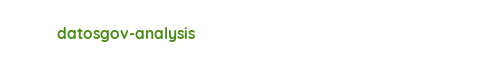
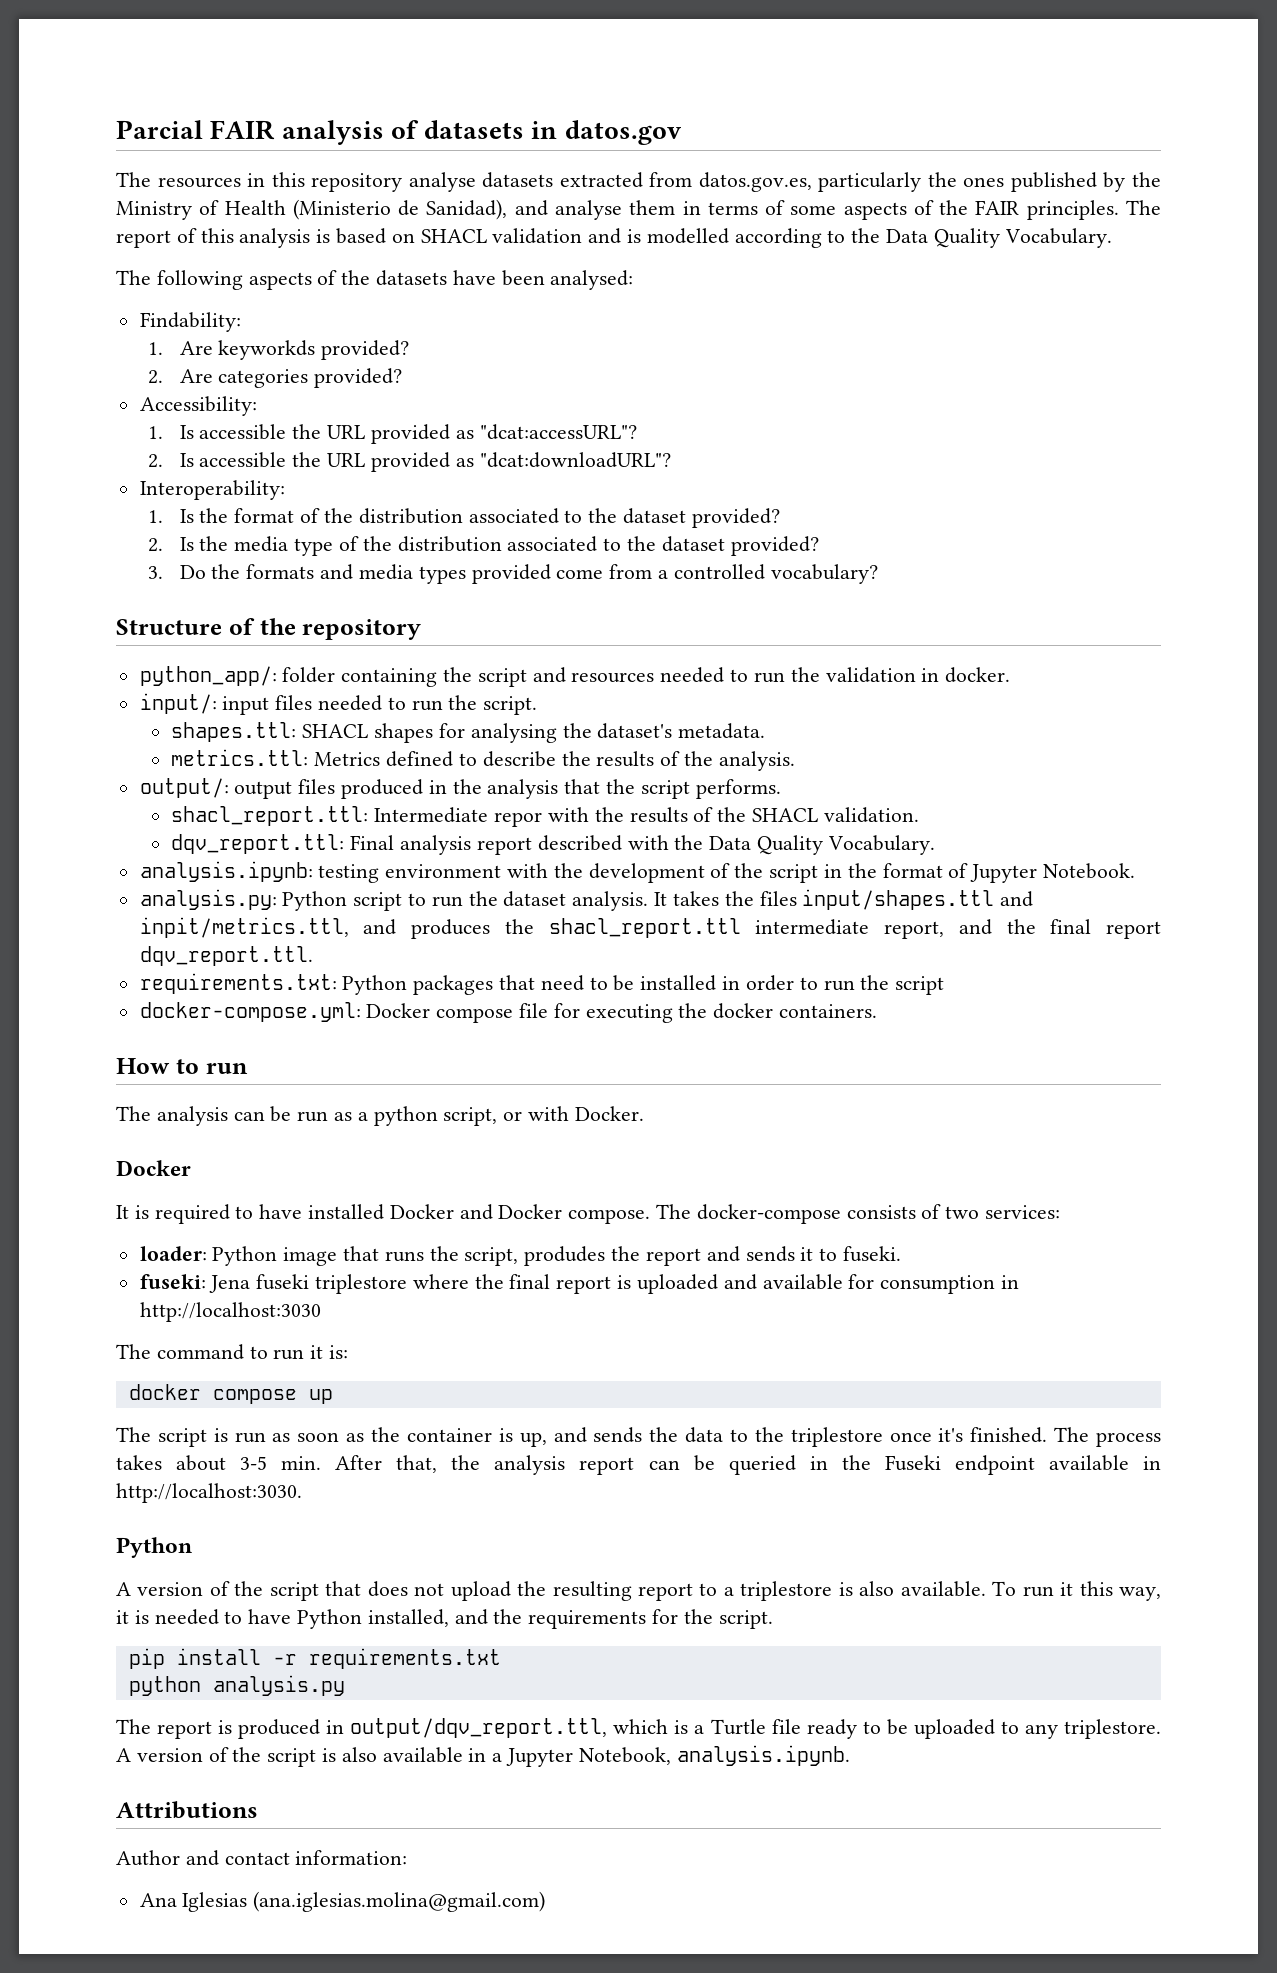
[57,27,195,42] datosgov-analysis -> [116,120,682,145] [116,172,1161,192] [116,199,1162,220] [116,228,1112,248] [116,270,634,290] [139,312,241,332] [147,340,410,360] [147,368,403,388] [139,396,257,416] [147,424,637,444] [147,452,671,472] [139,480,285,500] [147,508,780,528] [147,536,819,556] [147,564,878,584] [116,618,422,640] [139,666,1011,687] [139,693,538,715] [171,722,766,743] [171,749,795,771] [139,778,781,799] [171,806,919,827] [171,834,935,855] [139,861,1135,883] [139,889,1034,911] [139,917,1161,939] [139,946,313,966] [139,973,945,995] [139,1002,878,1023] [116,1058,248,1074] [116,1106,644,1126] [116,1160,191,1176] [116,1204,1061,1224] [139,1246,901,1266] [139,1274,1019,1294] [139,1302,321,1322] [116,1344,349,1360] [128,1384,333,1404] [116,1427,1162,1447] [116,1455,1161,1475] [116,1483,302,1503] [116,1537,192,1558] [116,1581,1162,1601] [116,1609,773,1629] [128,1648,501,1669] [128,1675,345,1696] [116,1718,1161,1739] [116,1745,850,1767] [116,1801,258,1819] [116,1850,408,1866] [139,1891,546,1912] Parcial FAIR analysis of datasets in datos.gov // The resources in this repository analyse datasets extracted from datos.gov.es, particularly the ones published by the Ministry of Health (Ministerio de Sanidad), and analyse them in terms of some aspects of the FAIR principles. The report of this analysis is based on SHACL validation and is modelled according to the Data Quality Vocabulary. // The following aspects of the datasets have been analysed: // Findability: // 1. Are keyworkds provided? // 2. Are categories provided? // Accessibility: // 1. Is accessible the URL provided as "dcat:accessURL"? // 2. Is accessible the URL provided as "dcat:downloadURL"? // Interoperability: // 1. Is the format of the distribution associated to the dataset provided? // 2. Is the media type of the distribution associated to the dataset provided? // 3. Do the formats and media types provided come from a controlled vocabulary? // Structure of the repository // python_app/: folder containing the script and resources needed to run the validation in docker. // input/: input files needed to run the script. // shapes.ttl: SHACL shapes for analysing the dataset's metadata. // metrics.ttl: Metrics defined to describe the results of the analysis. // output/: output files produced in the analysis that the script performs. // shacl_report.ttl: Intermediate repor with the results of the SHACL validation. // dqv_report.ttl: Final analysis report described with the Data Quality Vocabulary. // analysis.ipynb: testing environment with the development of the script in the format of Jupyter Notebook. // analysis.py: Python script to run the dataset analysis. It takes the files input/shapes.ttl and inpit/metrics.ttl, and produces the shacl_report.ttl intermediate report, and the final report dqv_report.ttl. // requirements.txt: Python packages that need to be installed in order to run the script // docker-compose.yml: Docker compose file for executing the docker containers. // How to run // The analysis can be run as a python script, or with Docker. // Docker // It is required to have installed Docker and Docker compose. The docker-compose consists of two services: // loader: Python image that runs the script, produdes the report and sends it to fuseki. // fuseki: Jena fuseki triplestore where the final report is uploaded and available for consumption in http://localhost:3030 // The command to run it is: // docker compose up // The script is run as soon as the container is up, and sends the data to the triplestore once it's finished. The process takes about 3-5 min. After that, the analysis report can be queried in the Fuseki endpoint available in http://localhost:3030. // Python // A version of the script that does not upload the resulting report to a triplestore is also available. To run it this way, it is needed to have Python installed, and the requirements for the script. // pip install -r requirements.txt // python analysis.py // The report is produced in output/dqv_report.ttl, which is a Turtle file ready to be uploaded to any triplestore. A version of the script is also available in a Jupyter Notebook, analysis.ipynb. // Attributions // Author and contact information: // Ana Iglesias (ana.iglesias.molina@gmail.com)

